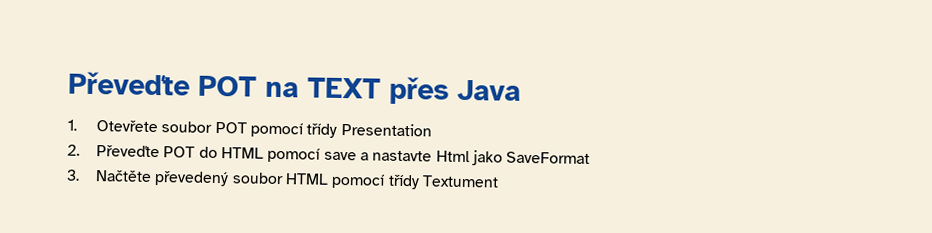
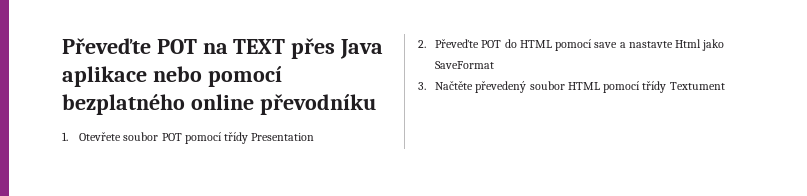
(521, 90) none -> [62,66,282,87] [62,94,376,115] aplikace nebo pomocí bezplatného online převodníku

